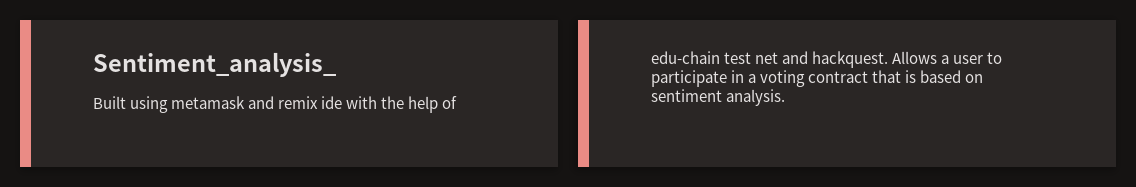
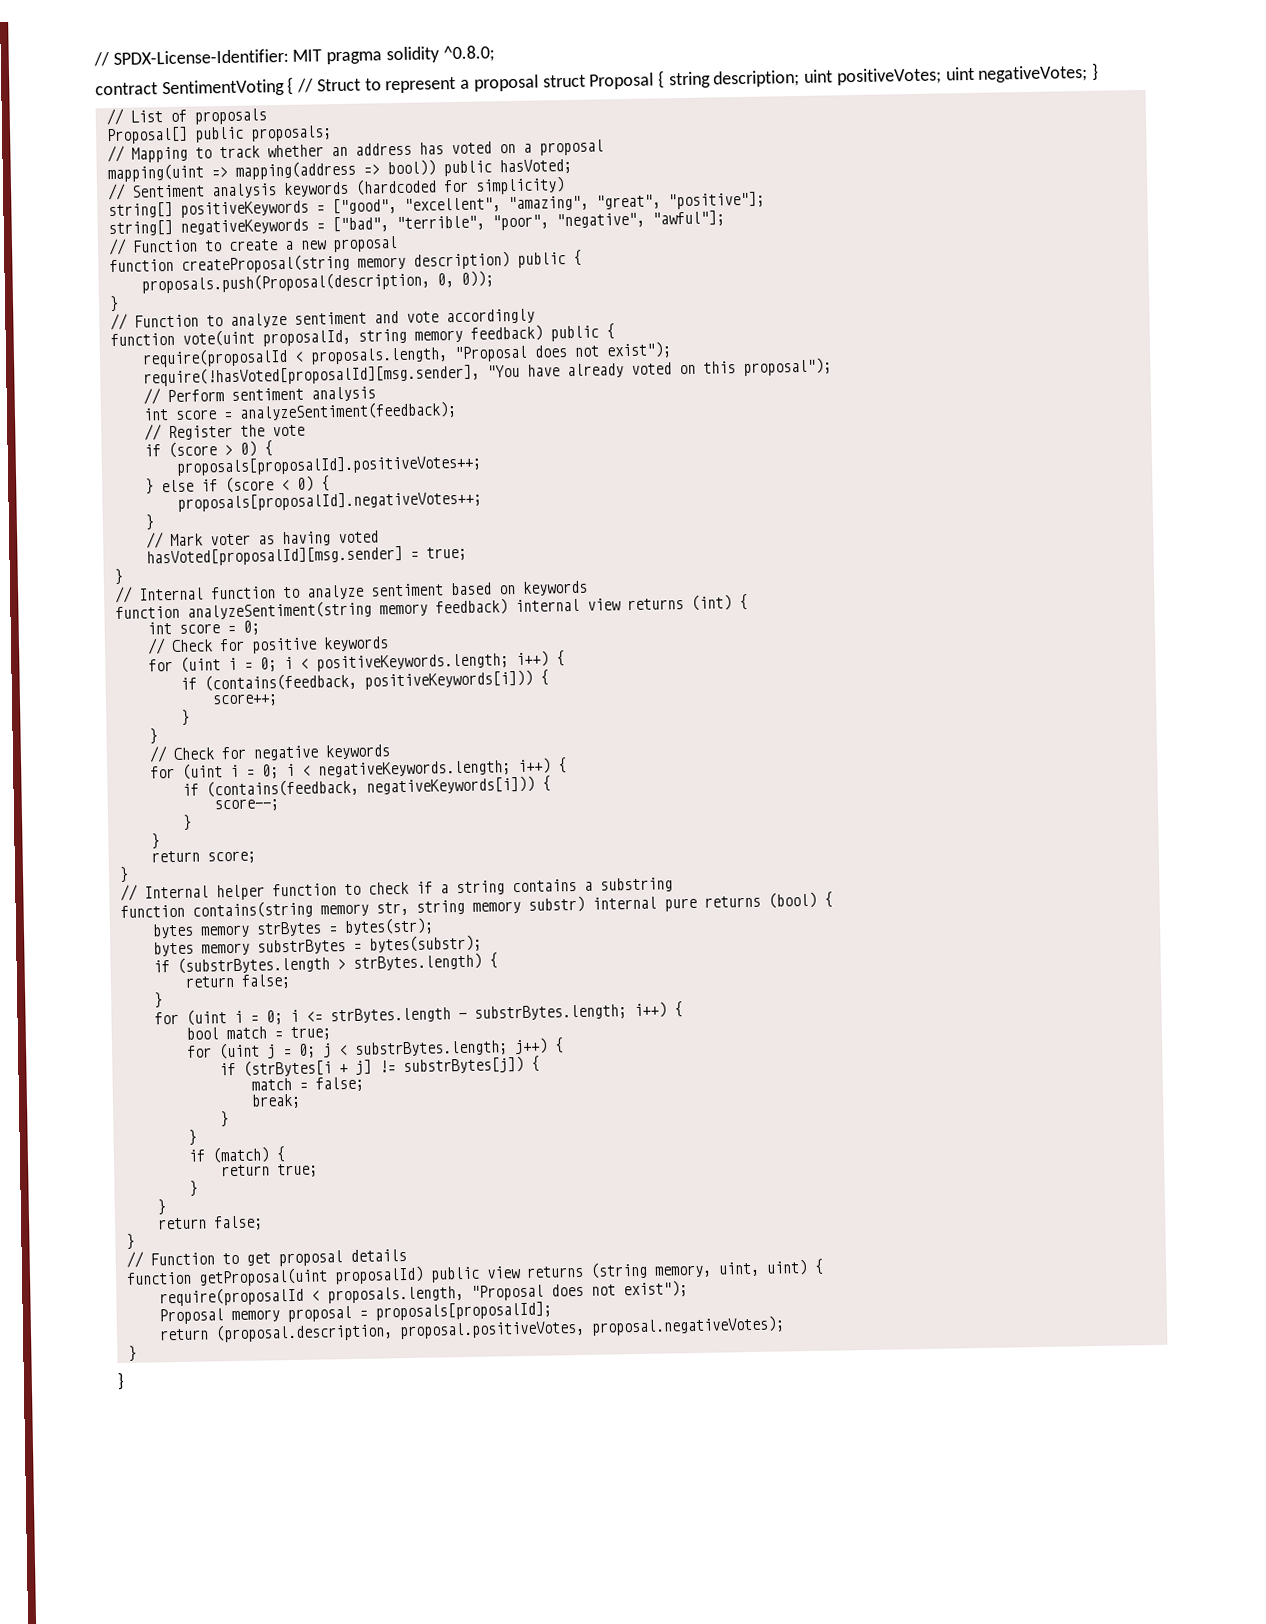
[93,52,336,77] [93,96,458,113] [651,51,1003,68] [651,70,984,87] [651,89,786,106] Sentiment_analysis_ // Built using metamask and remix ide with the help of edu-chain test net and hackquest. Allows a user to participate in a voting contract that is based on sentiment analysis. -> [93,45,495,67] [95,62,1100,98] [105,108,267,126] [105,125,332,145] [106,139,604,163] [106,158,572,183] [106,176,565,201] [107,191,765,219] [107,210,725,237] [107,236,398,256] [108,249,582,274] [140,270,494,294] [108,295,119,313] [109,308,535,331] [109,323,615,347] [141,341,672,368] [142,357,832,387] [142,386,376,405] [142,401,457,421] [143,424,305,441] [143,440,273,459] [175,454,482,476] [144,475,330,495] [176,490,482,512] [144,514,155,531] [145,530,379,549] [145,545,467,567] [113,568,123,586] [113,580,588,604] [114,593,748,620] [146,620,260,635] [146,636,389,655] [147,650,565,673] [179,669,549,692] [211,693,278,707] [180,709,190,726] [148,728,158,745] [148,744,391,763] [149,757,567,780] [181,775,551,798] [213,798,279,812] [181,814,192,831] [150,833,160,850] [150,850,256,864] [118,866,129,883] [119,877,673,901] [119,891,833,919] [151,917,434,939] [152,934,482,957] [152,952,498,974] [184,974,291,989] [153,992,163,1009] [153,1001,683,1026] [185,1026,331,1041] [186,1037,564,1060] [218,1055,540,1077] [250,1076,364,1092] [250,1093,301,1109] [219,1111,229,1128] [187,1129,197,1146] [187,1146,286,1164] [220,1163,318,1178] [188,1180,198,1197] [156,1199,166,1216] [157,1215,263,1231] [125,1233,135,1250] [125,1249,407,1268] [125,1258,824,1287] [158,1280,688,1307] [158,1301,552,1325] [158,1315,785,1343] [127,1345,137,1362] [117,1371,125,1391] // SPDX-License-Identifier: MIT pragma solidity ^0.8.0; // contract SentimentVoting { // Struct to represent a proposal struct Proposal { string description; uint positiveVotes; uint negativeVotes; } // // List of proposals // Proposal[] public proposals; // // Mapping to track whether an address has voted on a proposal // mapping(uint => mapping(address => bool)) public hasVoted; // // Sentiment analysis keywords (hardcoded for simplicity) // string[] positiveKeywords = ["good", "excellent", "amazing", "great", "positive"]; // string[] negativeKeywords = ["bad", "terrible", "poor", "negative", "awful"]; // // Function to create a new proposal // function createProposal(string memory description) public { // proposals.push(Proposal(description, 0, 0)); // } // // Function to analyze sentiment and vote accordingly // function vote(uint proposalId, string memory feedback) public { // require(proposalId < proposals.length, "Proposal does not exist"); // require(!hasVoted[proposalId][msg.sender], "You have already voted on this proposal"); // // Perform sentiment analysis // int score = analyzeSentiment(feedback); // // Register the vote // if (score > 0) { // proposals[proposalId].positiveVotes++; // } else if (score < 0) { // proposals[proposalId].negativeVotes++; // } // // Mark voter as having voted // hasVoted[proposalId][msg.sender] = true; // } // // Internal function to analyze sentiment based on keywords // function analyzeSentiment(string memory feedback) internal view returns (int) { // int score = 0; // // Check for positive keywords // for (uint i = 0; i < positiveKeywords.length; i++) { // if (contains(feedback, positiveKeywords[i])) { // score++; // } // } // // Check for negative keywords // for (uint i = 0; i < negativeKeywords.length; i++) { // if (contains(feedback, negativeKeywords[i])) { // score--; // } // } // return score; // } // // Internal helper function to check if a string contains a substring // function contains(string memory str, string memory substr) internal pure returns (bool) { // bytes memory strBytes = bytes(str); // bytes memory substrBytes = bytes(substr); // if (substrBytes.length > strBytes.length) { // return false; // } // for (uint i = 0; i <= strBytes.length - substrBytes.length; i++) { // bool match = true; // for (uint j = 0; j < substrBytes.length; j++) { // if (strBytes[i + j] != substrBytes[j]) { // match = false; // break; // } // } // if (match) { // return true; // } // } // return false; // } // // Function to get proposal details // function getProposal(uint proposalId) public view returns (string memory, uint, uint) { // require(proposalId < proposals.length, "Proposal does not exist"); // Proposal memory proposal = proposals[proposalId]; // return (proposal.description, proposal.positiveVotes, proposal.negativeVotes); // } // }

